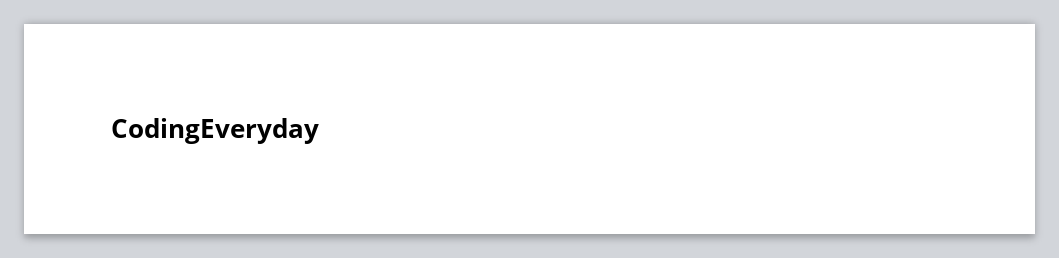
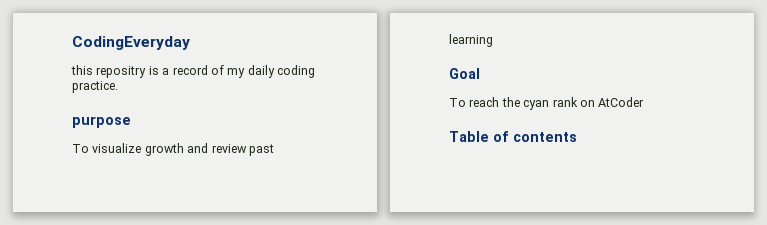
(319, 131) none -> [71,65,315,78] [72,81,118,93] [72,116,131,128] [72,143,274,156] [449,34,493,47] [449,68,480,79] [449,97,645,110] [449,131,577,142] // this repositry is a record of my daily coding practice. // purpose // To visualize growth and review past learning // Goal // To reach the cyan rank on AtCoder // Table of contents

